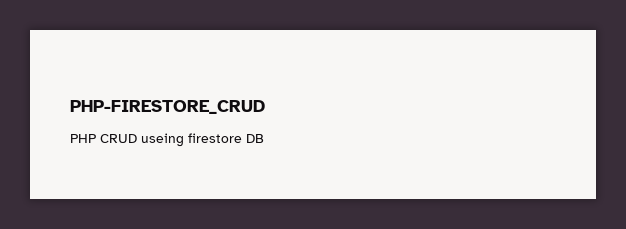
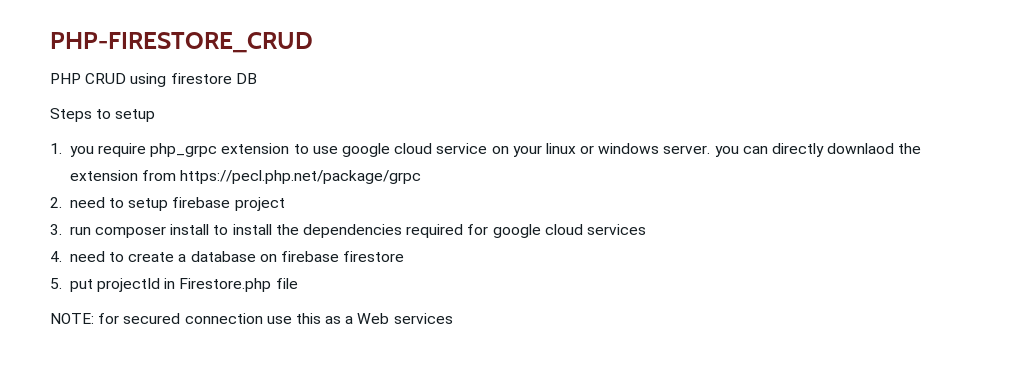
[141,133,184,147] useing -> [130,73,167,87] using
(264, 138) none -> [50,108,156,122] [50,143,922,157] [69,170,422,184] [50,197,285,211] [50,224,646,238] [50,251,405,262] [50,278,298,292] [50,313,453,324] // Steps to setup // 1. you require php_grpc extension to use google cloud service on your linux or windows server. you can directly downlaod the extension from https://pecl.php.net/package/grpc // 2. need to setup firebase project // 3. run composer install to install the dependencies required for google cloud services // 4. need to create a database on firebase firestore // 5. put projectId in Firestore.php file // NOTE: for secured connection use this as a Web services

